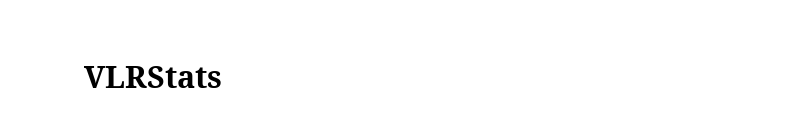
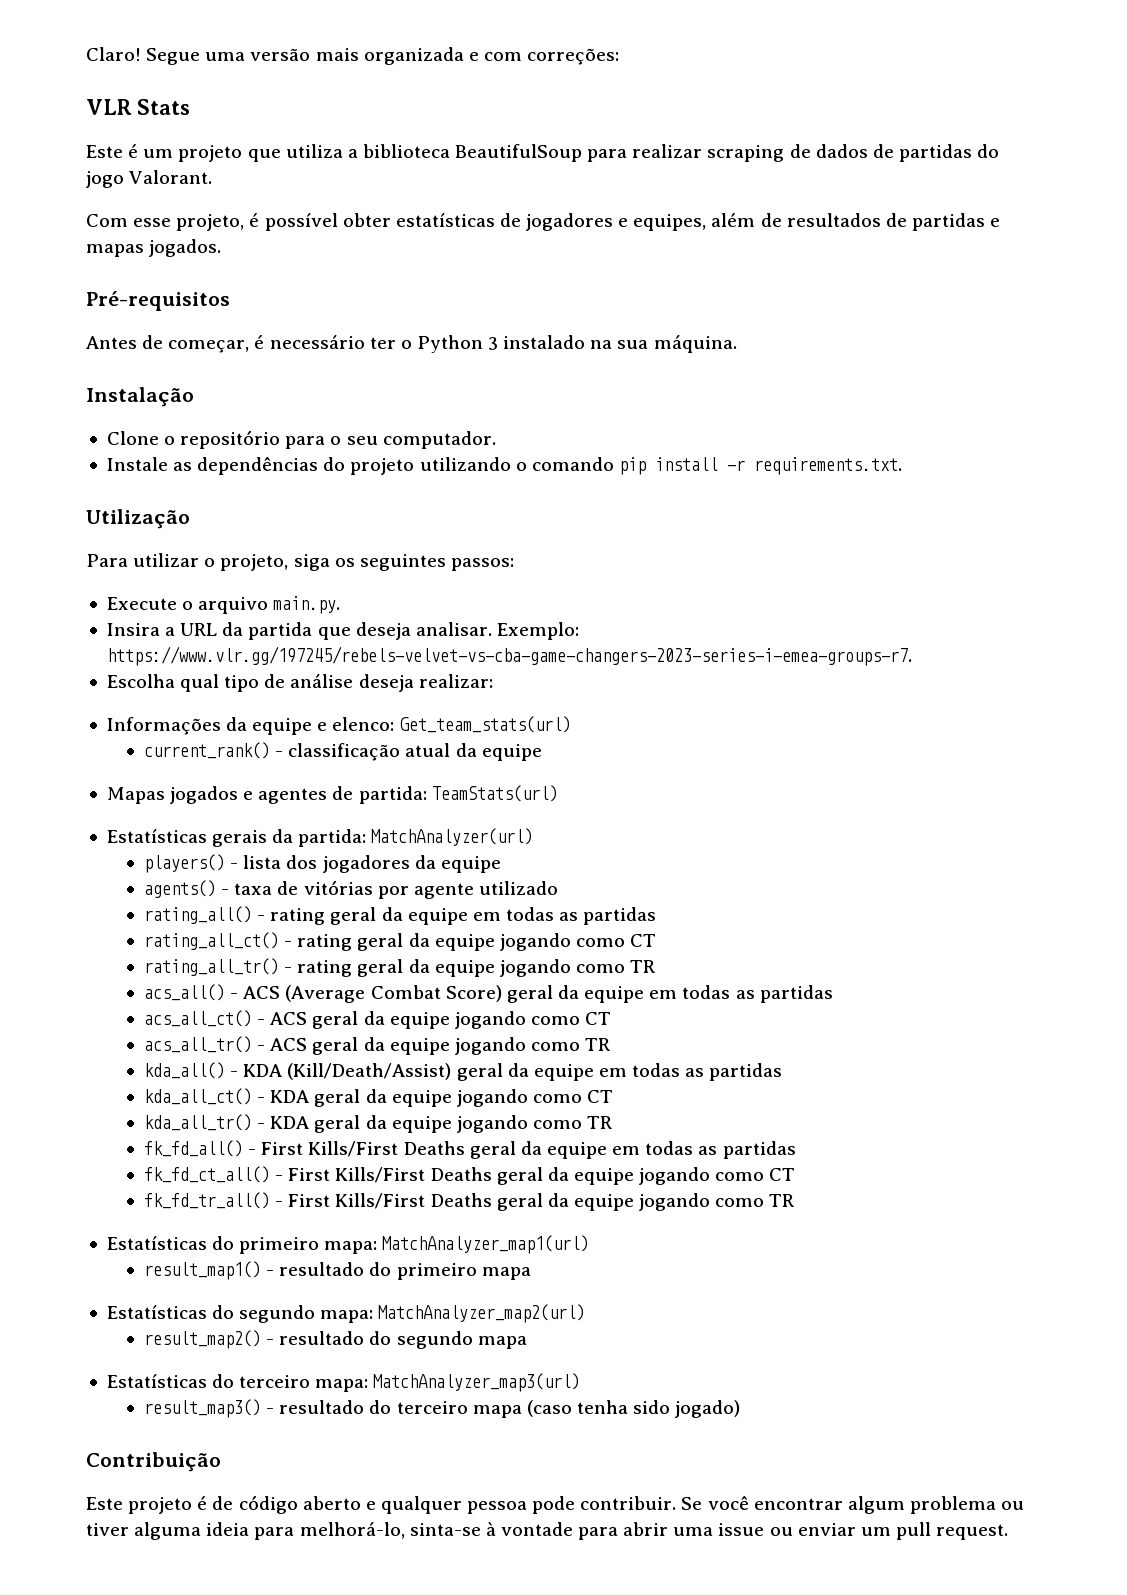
[84,66,222,88] VLRStats -> [86,47,620,65] [86,99,190,115] [86,144,1000,162] [86,170,213,188] [86,213,1001,231] [86,239,222,257] [86,291,230,311] [86,335,737,353] [86,387,194,407] [106,430,496,449] [106,457,902,475] [86,509,190,529] [86,553,514,571] [106,596,341,614] [106,622,579,640] [106,646,912,666] [106,674,493,692] [106,716,571,735] [144,742,542,761] [106,785,558,804] [106,828,534,847] [144,854,501,873] [144,880,558,899] [144,906,657,925] [144,932,657,951] [144,958,656,977] [144,984,833,1003] [144,1010,612,1029] [144,1036,611,1055] [144,1062,783,1081] [144,1088,614,1107] [144,1114,613,1133] [144,1140,796,1159] [144,1166,796,1185] [144,1192,795,1211] [106,1235,590,1254] [144,1261,531,1280] [106,1304,586,1323] [144,1330,527,1349] [106,1373,581,1392] [144,1399,741,1418] [86,1452,221,1472] [86,1495,1025,1514] [86,1522,1009,1540] Claro! Segue uma versão mais organizada e com correções: // VLR Stats // Este é um projeto que utiliza a biblioteca BeautifulSoup para realizar scraping de dados de partidas do jogo Valorant. // Com esse projeto, é possível obter estatísticas de jogadores e equipes, além de resultados de partidas e mapas jogados. // Pré-requisitos // Antes de começar, é necessário ter o Python 3 instalado na sua máquina. // Instalação // Clone o repositório para o seu computador. // Instale as dependências do projeto utilizando o comando pip install -r requirements.txt. // Utilização // Para utilizar o projeto, siga os seguintes passos: // Execute o arquivo main.py. // Insira a URL da partida que deseja analisar. Exemplo: https://www.vlr.gg/197245/rebels-velvet-vs-cba-game-changers-2023-series-i-emea-groups-r7. // Escolha qual tipo de análise deseja realizar: // Informações da equipe e elenco: Get_team_stats(url) // current_rank() - classificação atual da equipe // Mapas jogados e agentes de partida: TeamStats(url) // Estatísticas gerais da partida: MatchAnalyzer(url) // players() - lista dos jogadores da equipe // agents() - taxa de vitórias por agente utilizado // rating_all() - rating geral da equipe em todas as partidas // rating_all_ct() - rating geral da equipe jogando como CT // rating_all_tr() - rating geral da equipe jogando como TR // acs_all() - ACS (Average Combat Score) geral da equipe em todas as partidas // acs_all_ct() - ACS geral da equipe jogando como CT // acs_all_tr() - ACS geral da equipe jogando como TR // kda_all() - KDA (Kill/Death/Assist) geral da equipe em todas as partidas // kda_all_ct() - KDA geral da equipe jogando como CT // kda_all_tr() - KDA geral da equipe jogando como TR // fk_fd_all() - First Kills/First Deaths geral da equipe em todas as partidas // fk_fd_ct_all() - First Kills/First Deaths geral da equipe jogando como CT // fk_fd_tr_all() - First Kills/First Deaths geral da equipe jogando como TR // Estatísticas do primeiro mapa: MatchAnalyzer_map1(url) // result_map1() - resultado do primeiro mapa // Estatísticas do segundo mapa: MatchAnalyzer_map2(url) // result_map2() - resultado do segundo mapa // Estatísticas do terceiro mapa: MatchAnalyzer_map3(url) // result_map3() - resultado do terceiro mapa (caso tenha sido jogado) // Contribuição // Este projeto é de código aberto e qualquer pessoa pode contribuir. Se você encontrar algum problema ou tiver alguma ideia para melhorá-lo, sinta-se à vontade para abrir uma issue ou enviar um pull request.

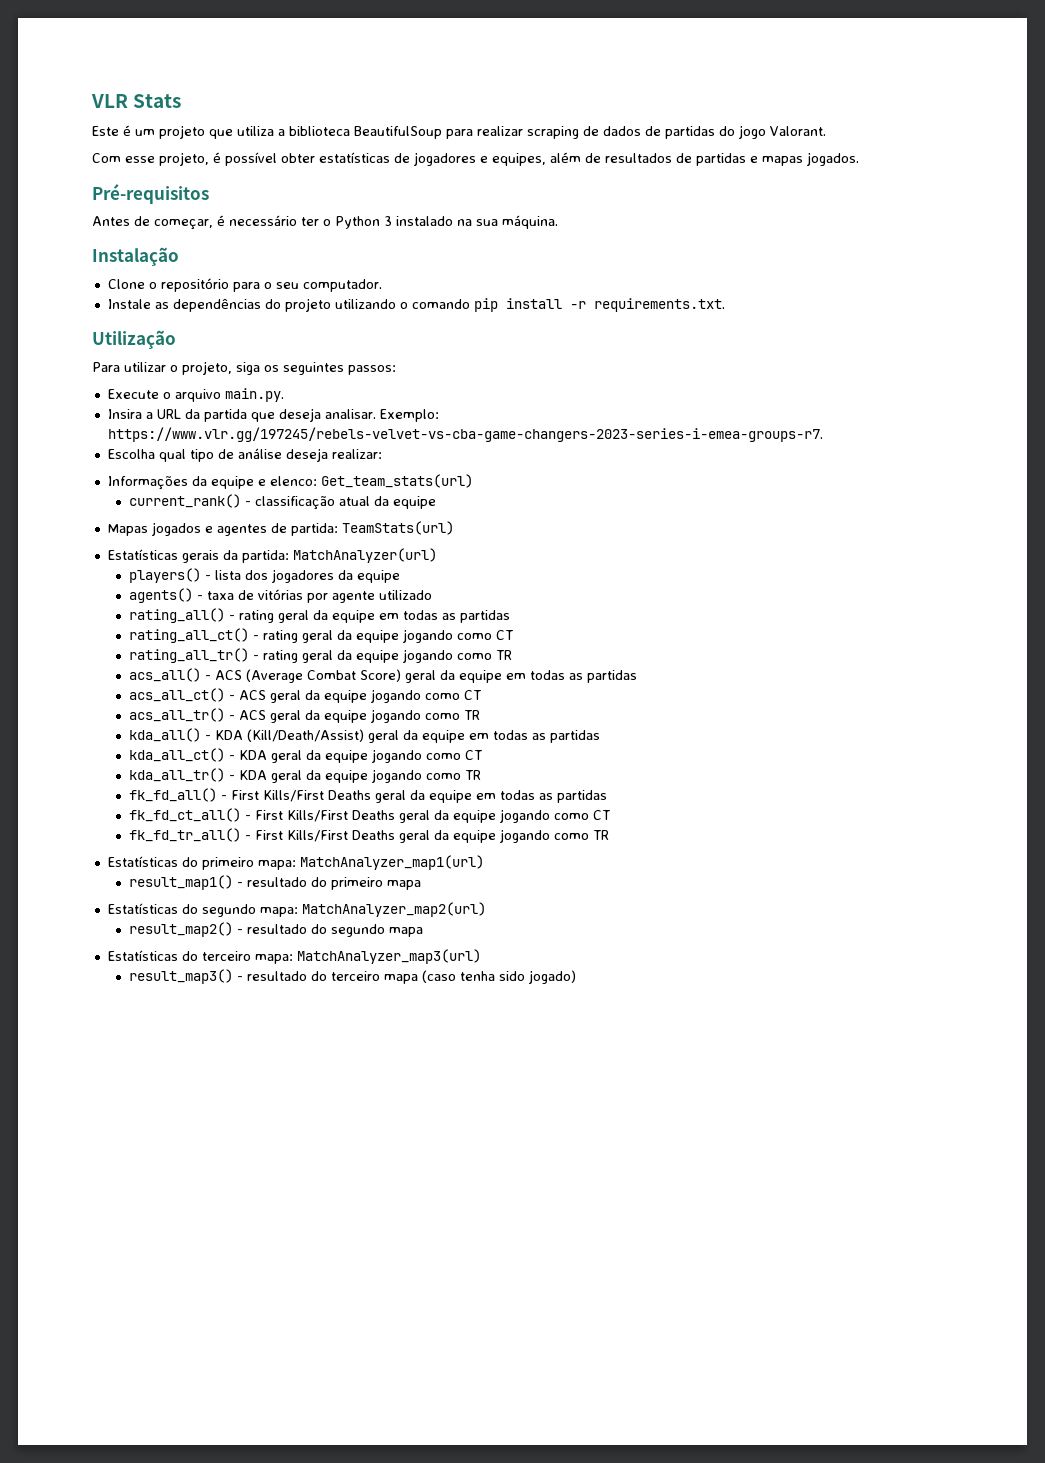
[86,47,620,65] Claro! Segue uma versão mais organizada e com correções: // -> (91, 101) none
[86,1452,221,1472] [86,1495,1025,1514] [86,1522,1009,1540] // Contribuição // Este projeto é de código aberto e qualquer pessoa pode contribuir. Se você encontrar algum problema ou tiver alguma ideia para melhorá-lo, sinta-se à vontade para abrir uma issue ou enviar um pull request. -> (577, 977) none

